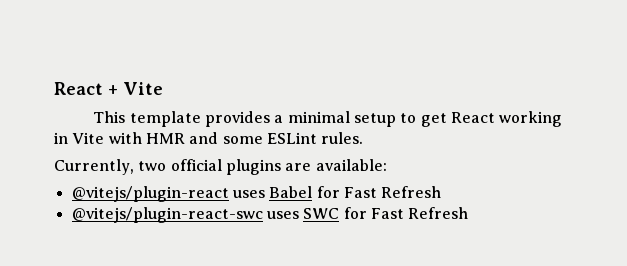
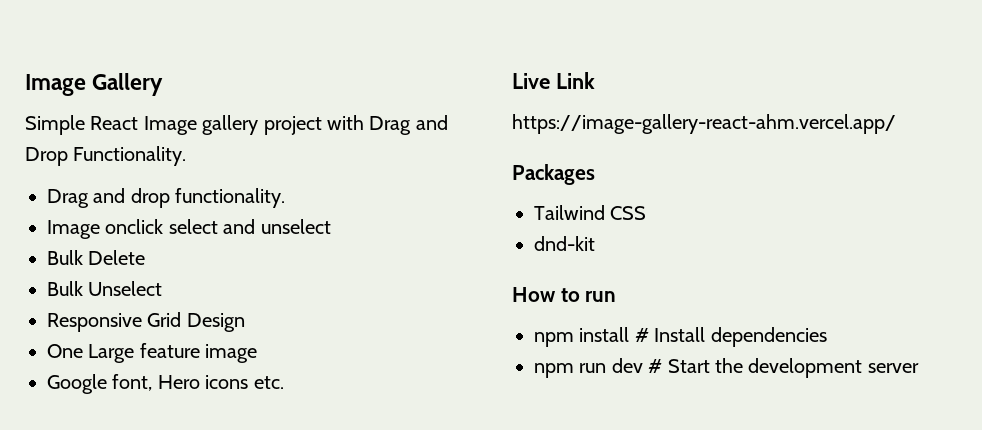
[54,82,163,95] [93,111,563,127] [54,132,364,144] [54,159,387,175] [71,186,442,202] [71,207,469,223] React + Vite // This template provides a minimal setup to get React working in Vite with HMR and some ESLint rules. // Currently, two official plugins are available: // @vitejs/plugin-react uses Babel for Fast Refresh // @vitejs/plugin-react-swc uses SWC for Fast Refresh -> [25,73,164,96] [25,115,448,135] [25,146,187,166] [47,188,286,208] [47,219,331,239] [47,250,146,265] [47,281,163,296] [47,312,245,332] [47,343,258,363] [47,374,284,394] [512,72,595,89] [512,114,896,134] [512,164,595,185] [534,205,647,220] [534,236,595,251] [512,287,617,302] [534,327,827,347] [534,358,919,378] Image Gallery // Simple React Image gallery project with Drag and Drop Functionality. // Drag and drop functionality. // Image onclick select and unselect // Bulk Delete // Bulk Unselect // Responsive Grid Design // One Large feature image // Google font, Hero icons etc. // Live Link // https://image-gallery-react-ahm.vercel.app/ // Packages // Tailwind CSS // dnd-kit // How to run // npm install # Install dependencies // npm run dev # Start the development server

